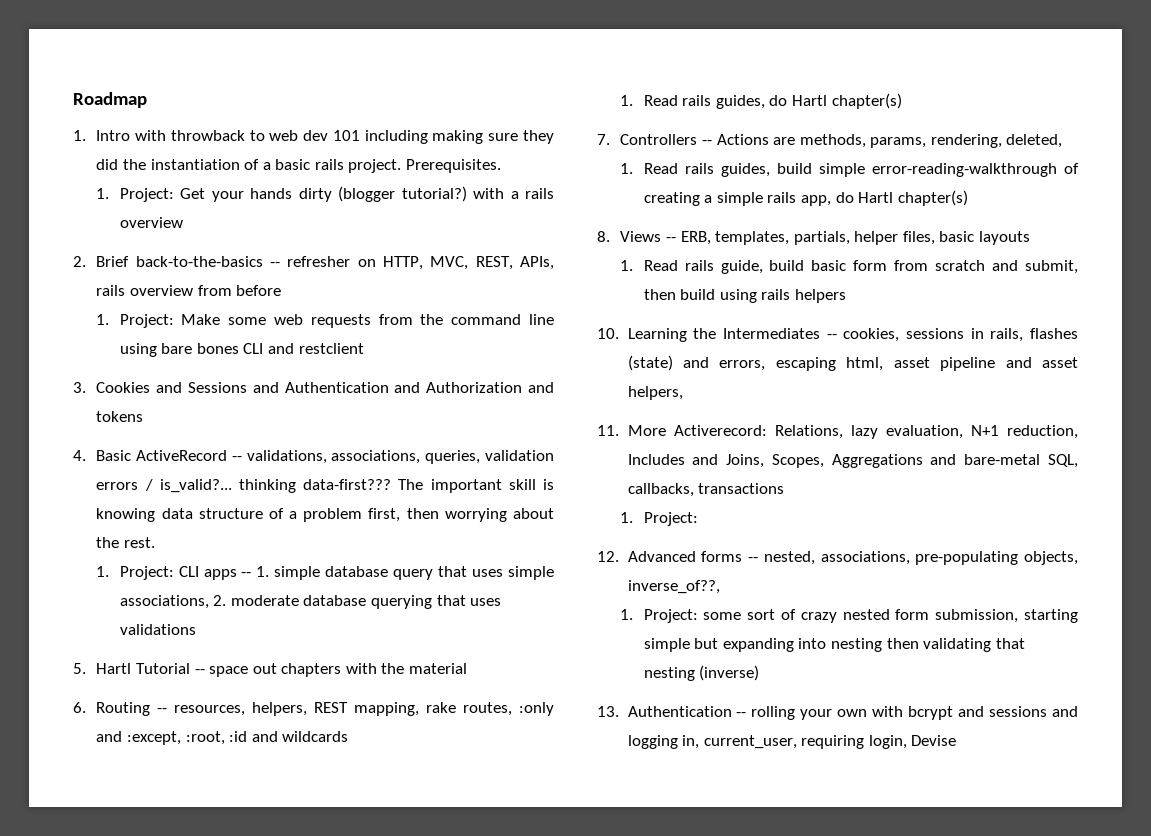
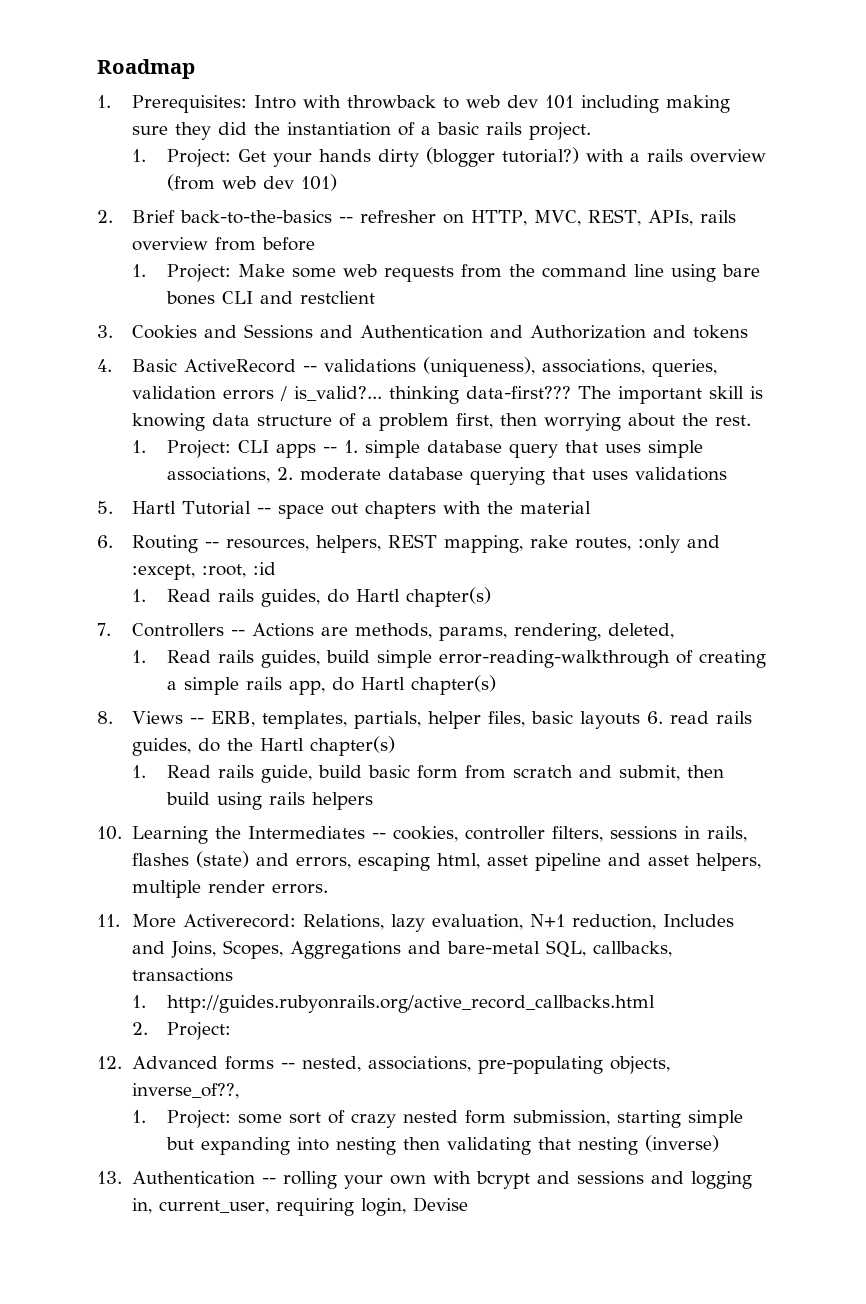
(86, 135) none -> [131,95,247,113] Prerequisites:
[406,159,502,173] Prerequisites. -> (591, 131) none
(183, 222) none -> [166,174,337,191] (from web dev 101)
[246,450,327,464] validations, -> [323,357,535,377] validations (uniqueness),
[251,731,349,742] and wildcards -> (276, 568) none
(1031, 238) none -> [646,711,752,724] [131,736,395,756] 6. read rails guides, do the Hartl chapter(s)
(900, 335) none -> [464,826,603,842] controller filters,
(683, 393) none -> [131,880,328,898] multiple render errors.
(634, 517) none -> [166,995,655,1013] [131,1022,148,1035] http://guides.rubyonrails.org/active_record_callbacks.html // 2.

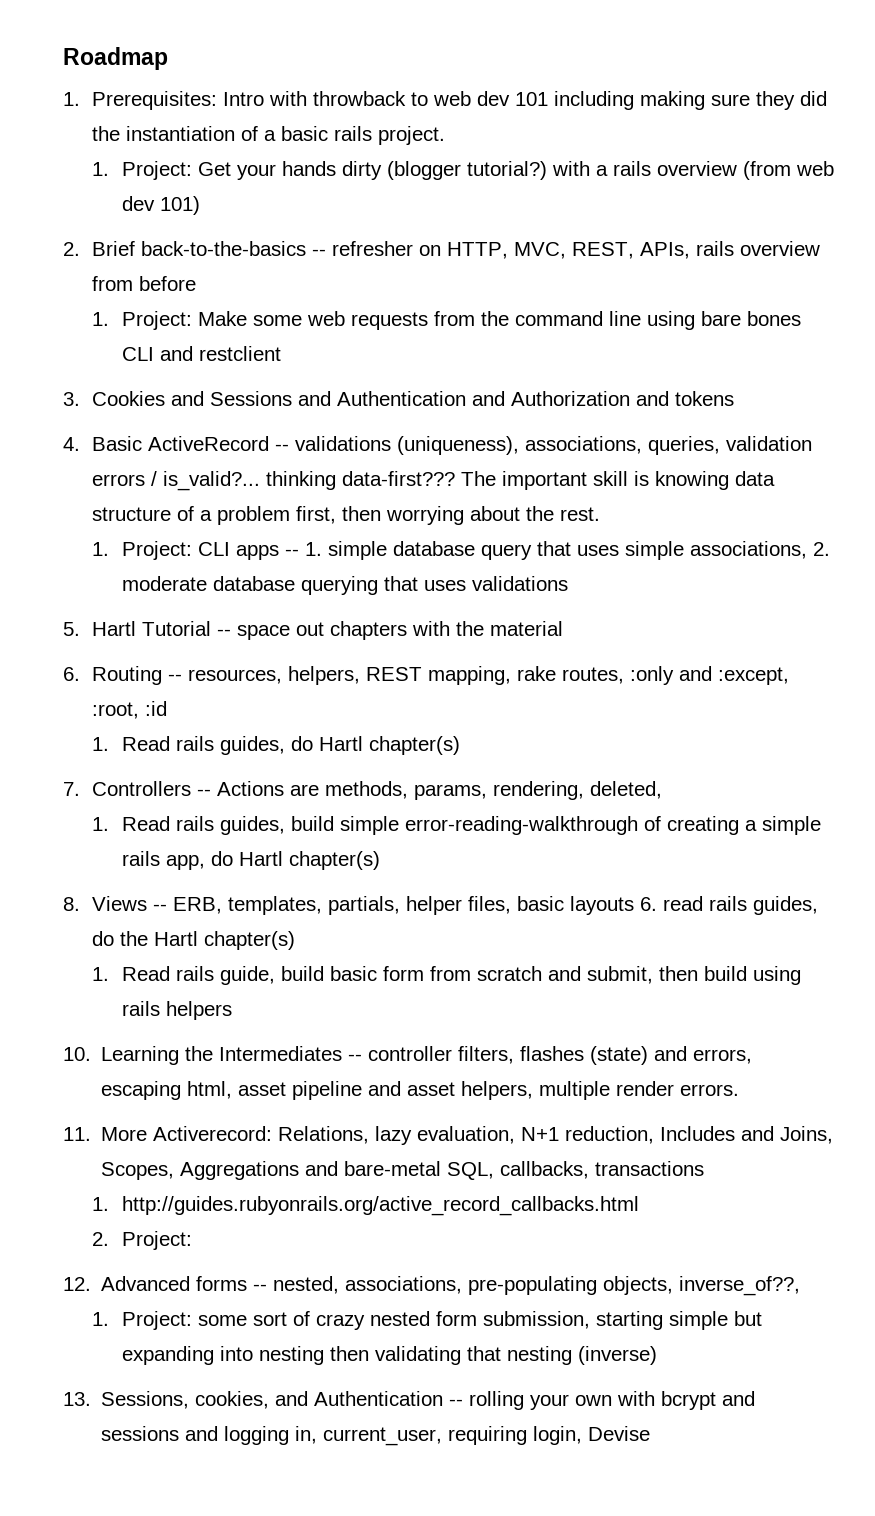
[392,826,458,842] cookies, -> (363, 1057) none
[609,826,747,842] sessions in rails, -> (515, 1055) none
(122, 1177) none -> [101,1391,309,1409] Sessions, cookies, and

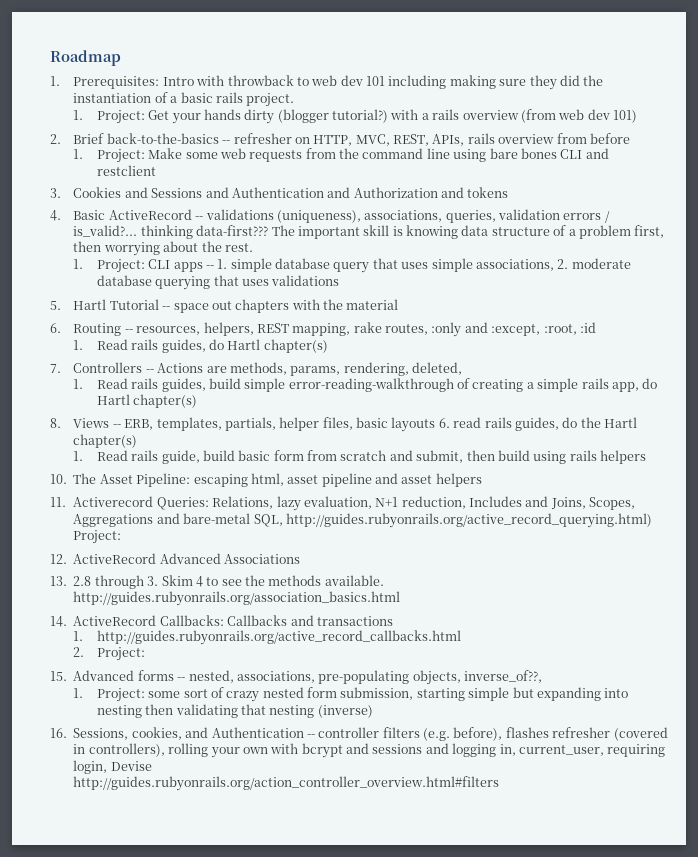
[101,1046,753,1065] Learning the Intermediates -- controller filters, flashes (state) and errors, -> [73,473,191,487] The Asset Pipeline:
[461,1081,740,1100] helpers, multiple render errors. -> [435,473,482,487] helpers
[101,1126,273,1141] More Activerecord: -> [73,496,209,510] Activerecord Queries:
[500,1161,590,1179] callbacks, -> [285,513,652,528] [73,530,122,544] [50,553,301,564] [50,575,384,589] [73,591,401,606] [50,615,314,627] http://guides.rubyonrails.org/active_record_querying.html) Project: // 12. ActiveRecord Advanced Associations // 13. 2.8 through 3. Skim 4 to see the methods available. http://guides.rubyonrails.org/association_basics.html // 14. ActiveRecord Callbacks: Callbacks and
[63,1277,91,1291] 12. -> [50,671,67,681] 15.
[63,1392,91,1406] 13. -> [50,728,67,738] 16.
(464, 1402) none -> [318,727,668,741] [73,743,165,757] controller filters (e.g. before), flashes refresher (covered in controllers),
(651, 1433) none -> [73,776,500,791] // http://guides.rubyonrails.org/action_controller_overview.html#filters

